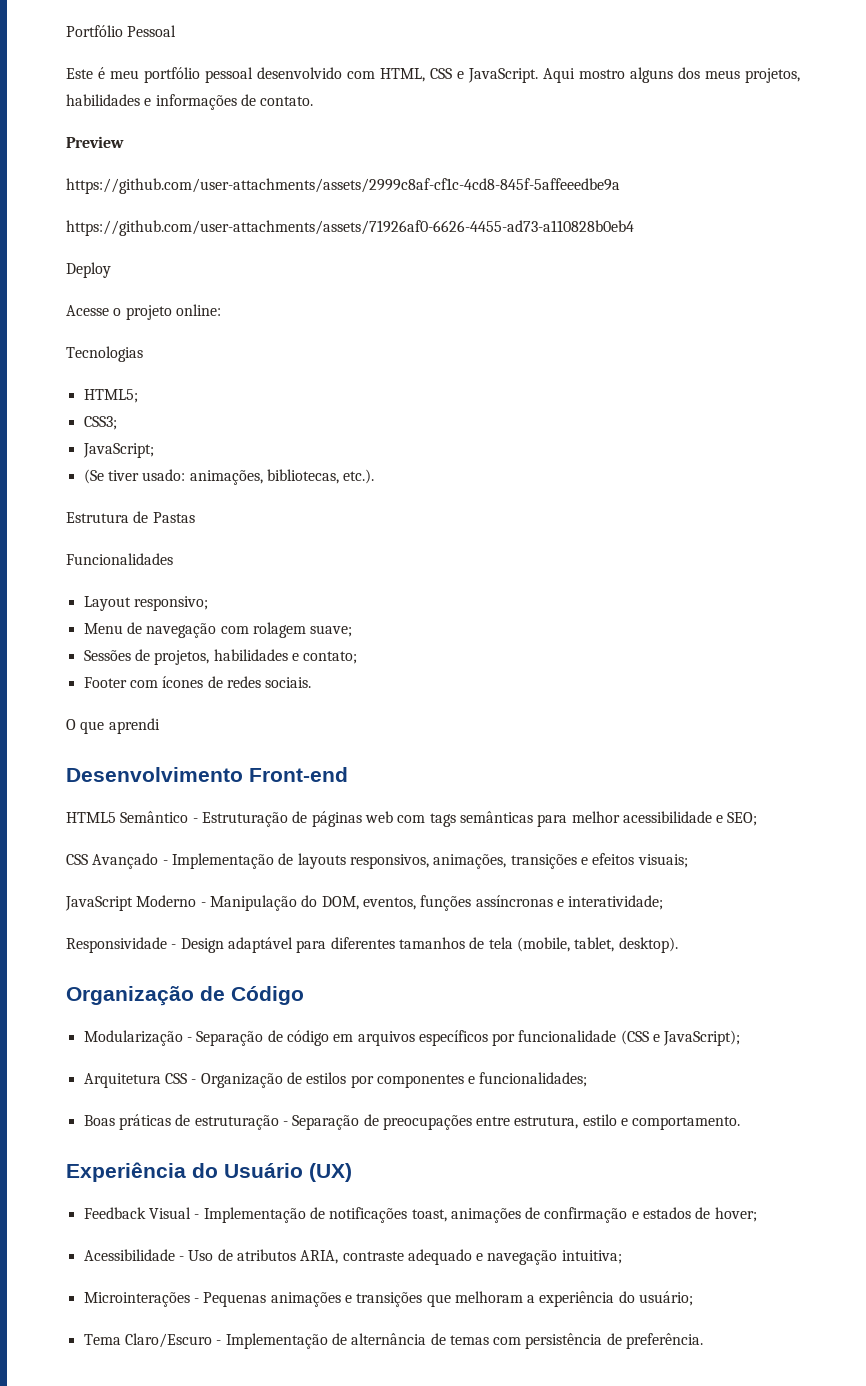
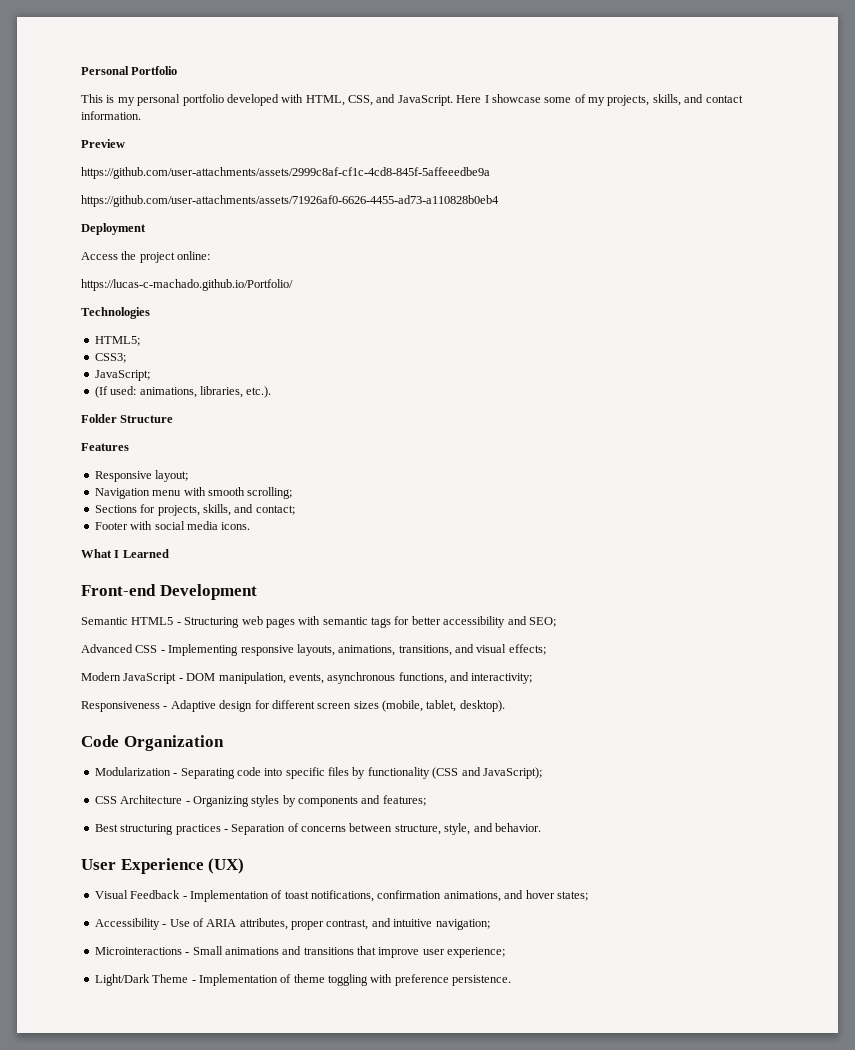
[66,25,177,37] [66,67,800,83] [66,94,314,110] Portfólio Pessoal // Este é meu portfólio pessoal desenvolvido com HTML, CSS e JavaScript. Aqui mostro alguns dos meus projetos, habilidades e informações de contato. -> [81,66,178,75] [81,94,743,106] [81,111,141,120] Personal Portfolio // This is my personal portfolio developed with HTML, CSS, and JavaScript. Here I showcase some of my projects, skills, and contact information.
[66,262,111,278] [66,305,172,320] Deploy // Acesse o projeto -> [81,223,146,235] [81,251,175,263] Deployment // Access the project
[66,346,143,362] Tecnologias -> [81,279,293,291] [81,307,150,319] https://lucas-c-machado.github.io/Portfolio/ // Technologies
[83,469,375,485] [66,511,195,523] [66,553,173,565] [83,596,208,611] [83,622,353,638] [83,649,358,665] [83,676,312,688] [66,718,160,734] [66,767,348,782] [66,811,758,827] [66,853,688,869] [65,895,664,911] [66,937,678,953] [66,986,304,1006] [83,1030,741,1046] [83,1072,588,1088] [83,1114,741,1130] [66,1162,352,1182] [83,1207,757,1223] [83,1249,622,1265] [83,1291,694,1307] [83,1333,704,1349] (Se tiver usado: animações, bibliotecas, etc.). // Estrutura de Pastas // Funcionalidades // Layout responsivo; // Menu de navegação com rolagem suave; // Sessões de projetos, habilidades e contato; // Footer com ícones de redes sociais. // O que aprendi // Desenvolvimento Front-end // HTML5 Semântico - Estruturação de páginas web com tags semânticas para melhor acessibilidade e SEO; // CSS Avançado - Implementação de layouts responsivos, animações, transições e efeitos visuais; // JavaScript Moderno - Manipulação do DOM, eventos, funções assíncronas e interatividade; // Responsividade - Design adaptável para diferentes tamanhos de tela (mobile, tablet, desktop). // Organização de Código // Modularização - Separação de código em arquivos específicos por funcionalidade (CSS e JavaScript); // Arquitetura CSS - Organização de estilos por componentes e funcionalidades; // Boas práticas de estruturação - Separação de preocupações entre estrutura, estilo e comportamento. // Experiência do Usuário (UX) // Feedback Visual - Implementação de notificações toast, animações de confirmação e estados de hover; // Acessibilidade - Uso de atributos ARIA, contraste adequado e navegação intuitiva; // Microinterações - Pequenas animações e transições que melhoram a experiência do usuário; // Tema Claro/Escuro - Implementação de alternância de temas com persistência de preferência. -> [94,386,272,398] [81,414,174,423] [81,443,129,451] [94,470,189,482] [94,487,293,499] [94,504,295,516] [94,521,251,530] [81,549,169,558] [81,584,257,600] [81,616,556,628] [81,644,546,656] [81,672,533,684] [81,700,505,712] [81,735,224,751] [94,767,542,779] [94,795,426,807] [94,823,541,835] [81,858,245,874] [94,890,588,902] [94,918,490,930] [94,946,506,958] [94,974,512,986] (If used: animations, libraries, etc.). // Folder Structure // Features // Responsive layout; // Navigation menu with smooth scrolling; // Sections for projects, skills, and contact; // Footer with social media icons. // What I Learned // Front-end Development // Semantic HTML5 - Structuring web pages with semantic tags for better accessibility and SEO; // Advanced CSS - Implementing responsive layouts, animations, transitions, and visual effects; // Modern JavaScript - DOM manipulation, events, asynchronous functions, and interactivity; // Responsiveness - Adaptive design for different screen sizes (mobile, tablet, desktop). // Code Organization // Modularization - Separating code into specific files by functionality (CSS and JavaScript); // CSS Architecture - Organizing styles by components and features; // Best structuring practices - Separation of concerns between structure, style, and behavior. // User Experience (UX) // Visual Feedback - Implementation of toast notifications, confirmation animations, and hover states; // Accessibility - Use of ARIA attributes, proper contrast, and intuitive navigation; // Microinteractions - Small animations and transitions that improve user experience; // Light/Dark Theme - Implementation of theme toggling with preference persistence.

